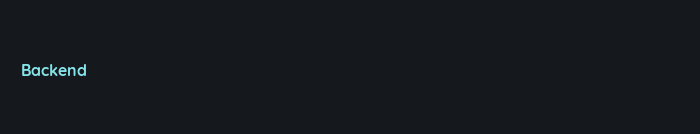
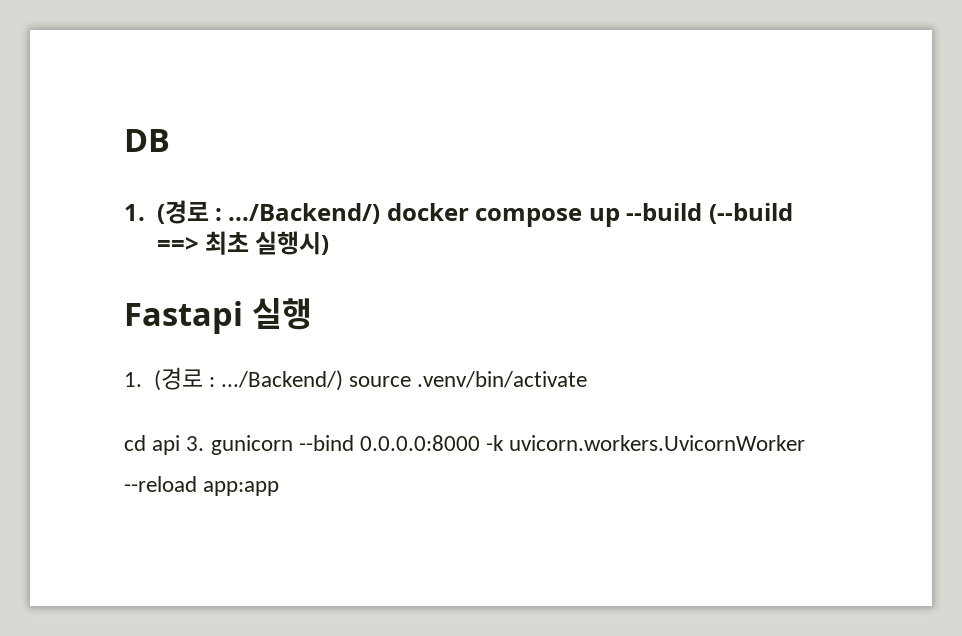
[21,64,87,76] Backend -> [124,129,170,152] [124,200,793,227] [156,231,330,255] [124,297,312,334] [124,367,588,391] [124,435,806,455] [124,476,280,496] DB // 1. (경로 : .../Backend/) docker compose up --build (--build ==> 최초 실행시) // Fastapi 실행 // 1. (경로 : .../Backend/) source .venv/bin/activate // cd api 3. gunicorn --bind 0.0.0.0:8000 -k uvicorn.workers.UvicornWorker --reload app:app

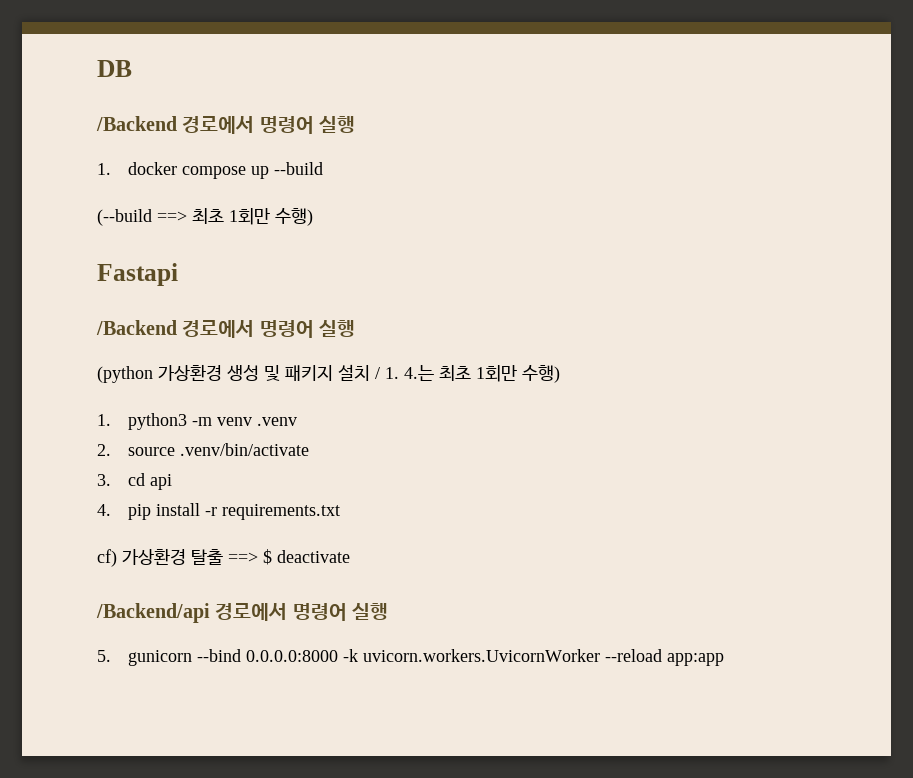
[124,200,381,224] 1. (경로 : .../Backend/) -> [96,116,356,134] [97,163,111,175] /Backend 경로에서 명령어 실행 // 1.
(703, 212) none -> (324, 168) //
[255,231,330,255] 실행시) -> [229,208,313,226] 1회만 수행)
[251,297,312,330] [124,367,588,391] [124,435,205,455] 실행 // 1. (경로 : .../Backend/) source .venv/bin/activate // cd api 3. -> [96,320,356,338] [97,364,560,383] [97,413,298,430] [97,443,310,456] [97,473,173,490] [97,503,341,520] [97,548,350,567] [96,603,389,623] [97,650,111,662] // /Backend 경로에서 명령어 실행 // (python 가상환경 생성 및 패키지 설치 / 1. 4.는 최초 1회만 수행) // 1. python3 -m venv .venv // 2. source .venv/bin/activate // 3. cd api // 4. pip install -r requirements.txt // cf) 가상환경 탈출 ==> $ deactivate // /Backend/api 경로에서 명령어 실행 // 5.

